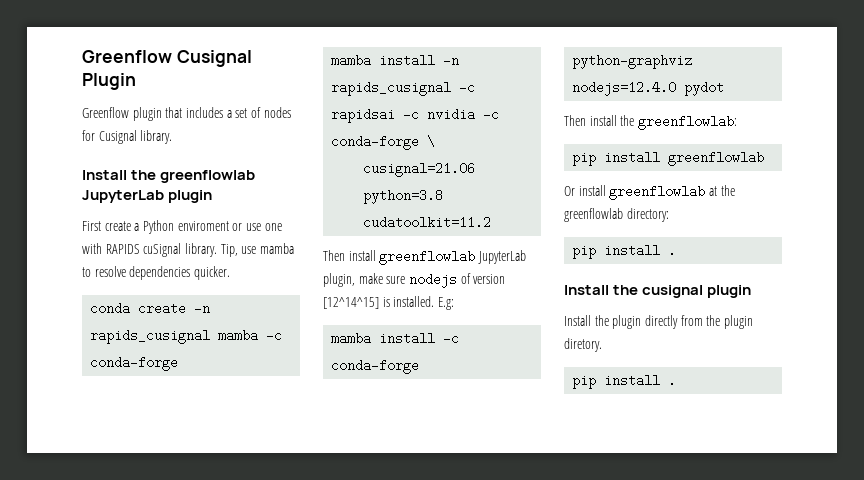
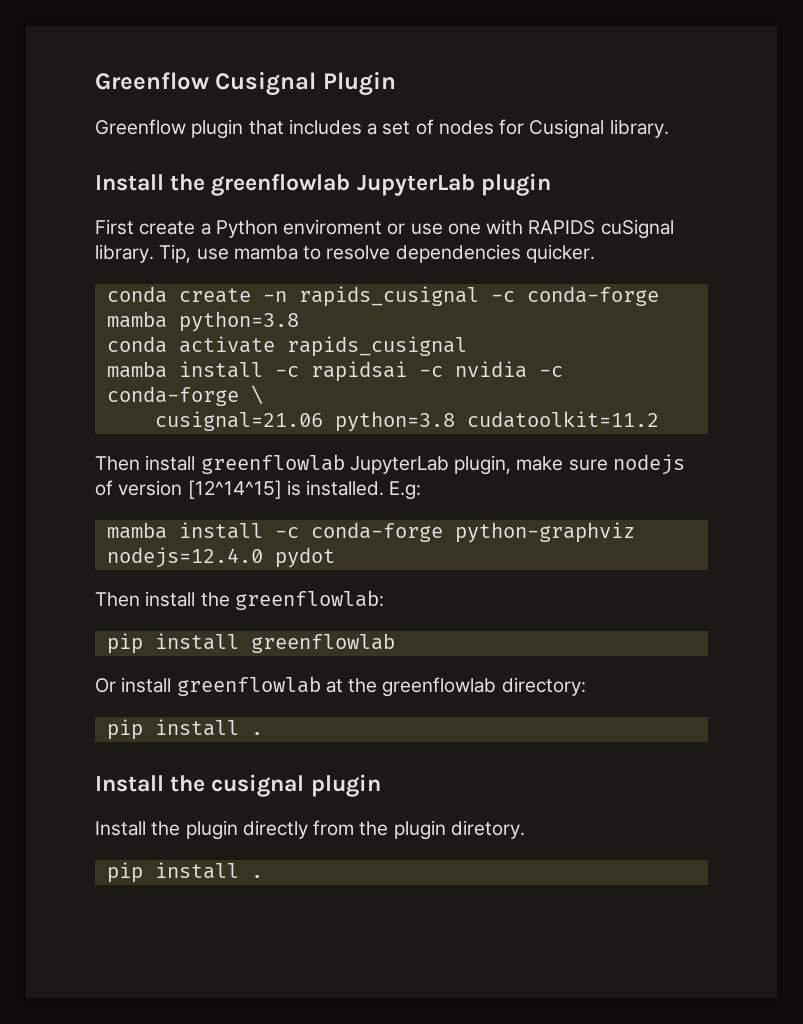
[218,329,283,342] [90,356,179,371] [331,54,460,67] [331,81,452,96] mamba -c conda-forge // mamba install -n rapids_cusignal -> [490,286,659,306] [106,311,299,332] [106,336,467,357] [106,361,263,378] -c conda-forge mamba python=3.8 // conda activate rapids_cusignal // mamba install

